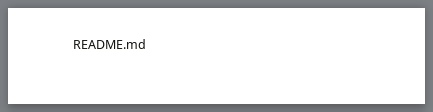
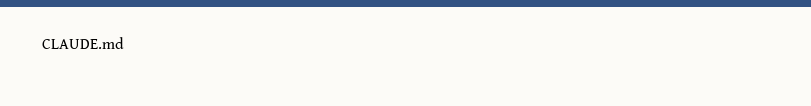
[73,39,146,49] README.md -> [42,37,124,49] CLAUDE.md

